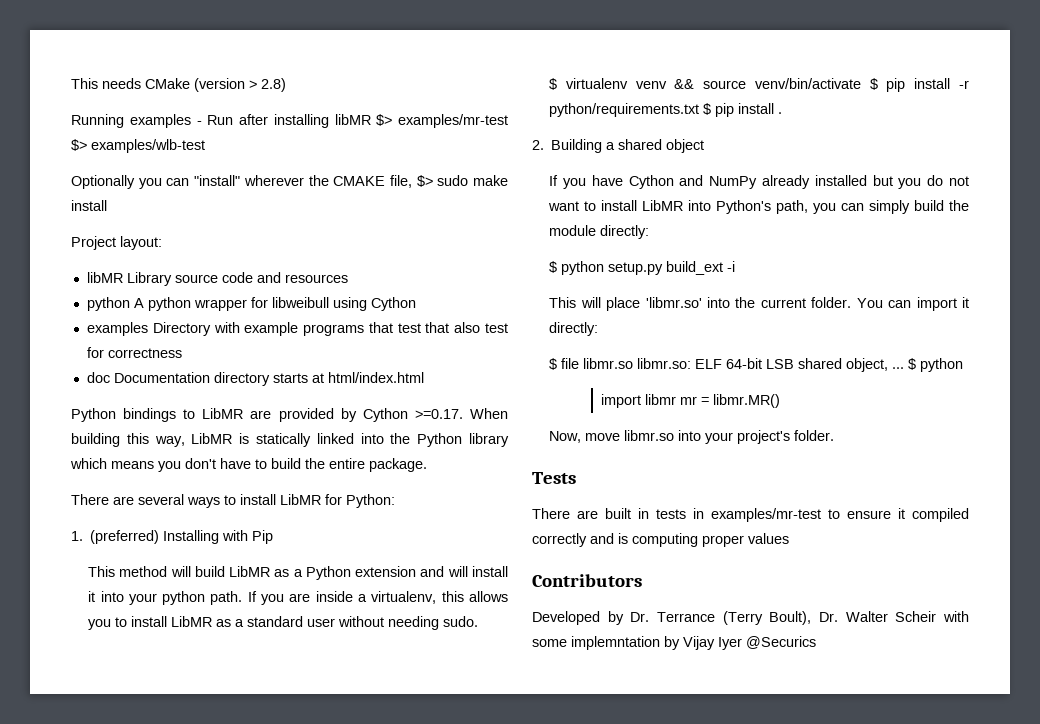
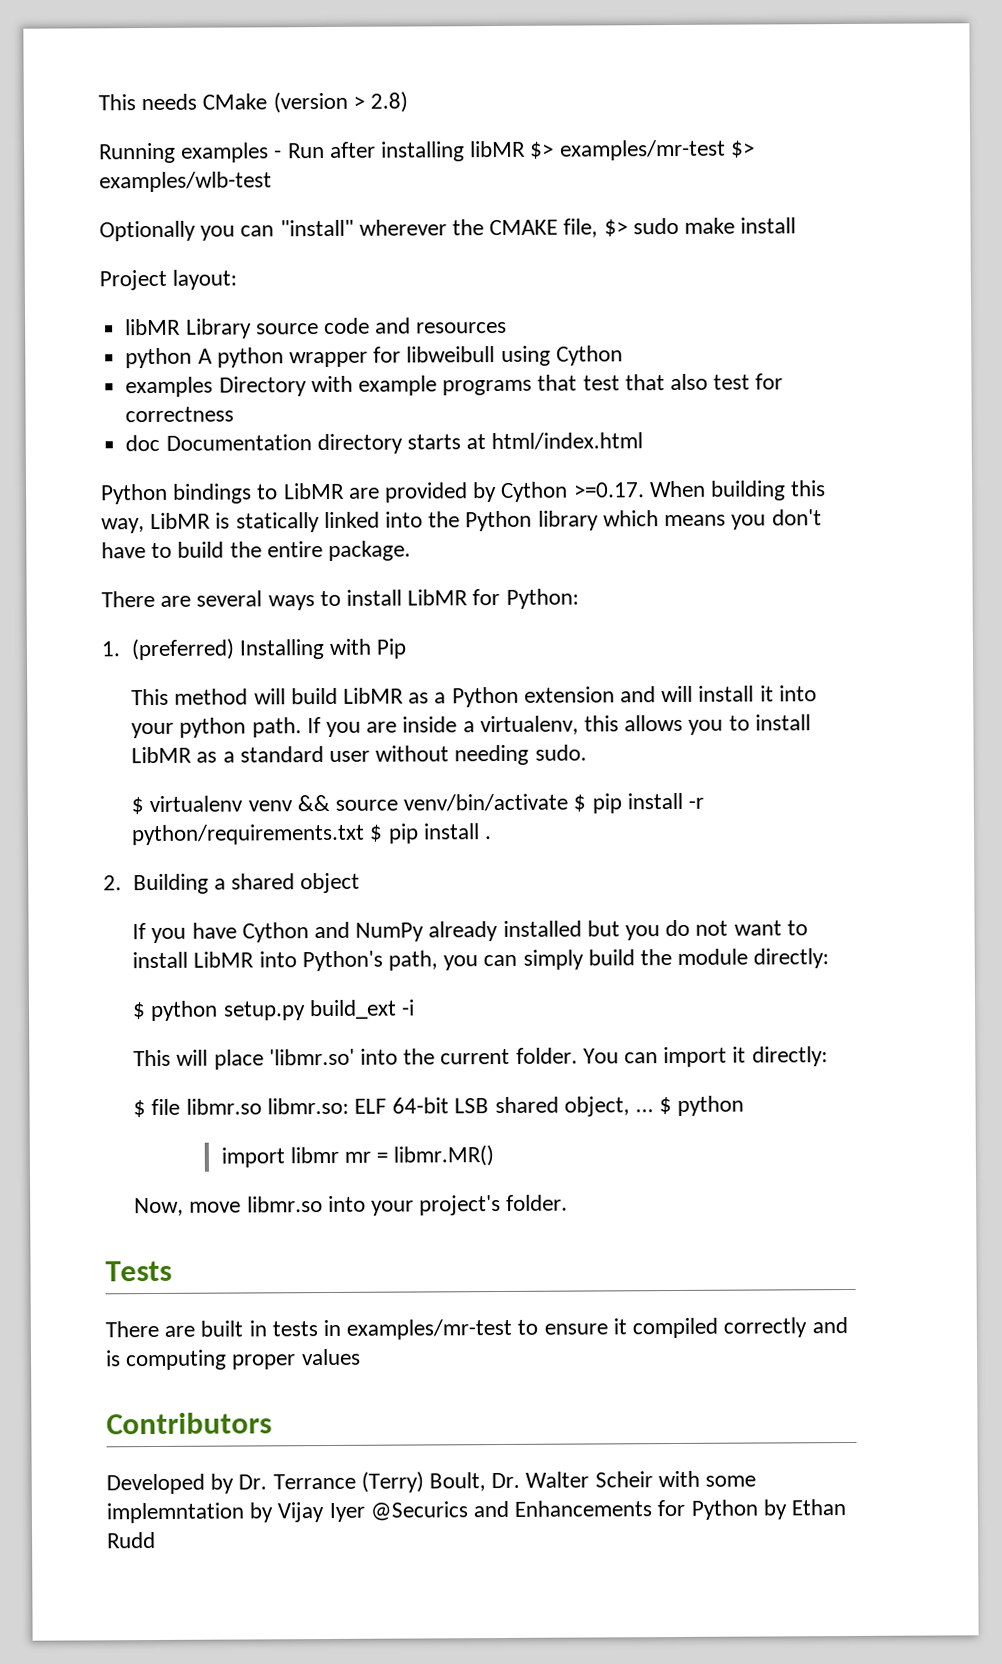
[722,611,812,625] (Terry Boult), -> [360,1471,487,1493] (Terry) Boult,
(816, 642) none -> [473,1499,847,1520] [107,1532,156,1549] and Enhancements for Python by Ethan Rudd

